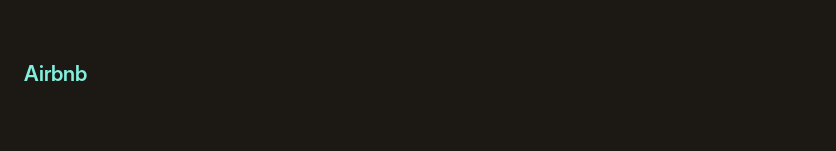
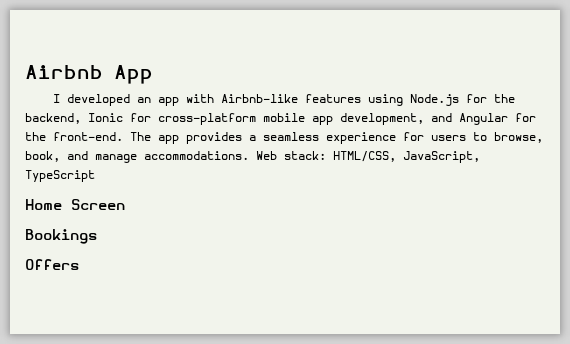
(87, 73) none -> [114,65,153,84] [52,94,515,106] [25,113,536,125] [25,132,543,144] [25,151,480,163] [25,170,95,182] [25,199,125,210] [25,229,97,244] [25,259,79,270] App // I developed an app with Airbnb-like features using Node.js for the backend, Ionic for cross-platform mobile app development, and Angular for the front-end. The app provides a seamless experience for users to browse, book, and manage accommodations. Web stack: HTML/CSS, JavaScript, TypeScript // Home Screen // Bookings // Offers

